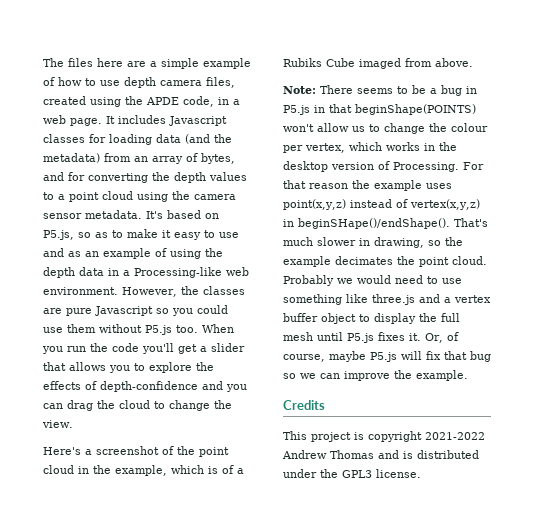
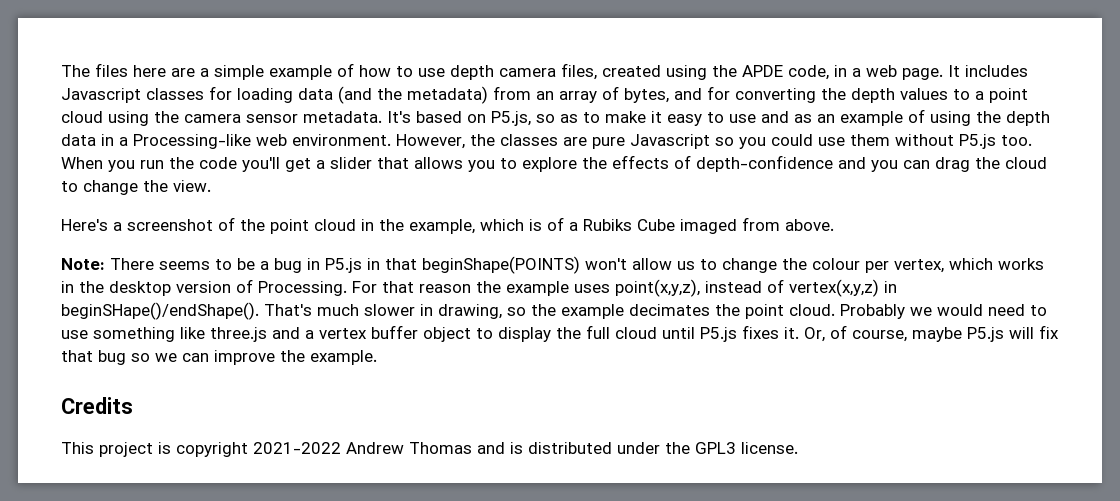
[283,199,346,210] point(x,y,z) -> [615,279,700,297] point(x,y,z),
[283,332,313,341] mesh -> [615,327,657,339] cloud

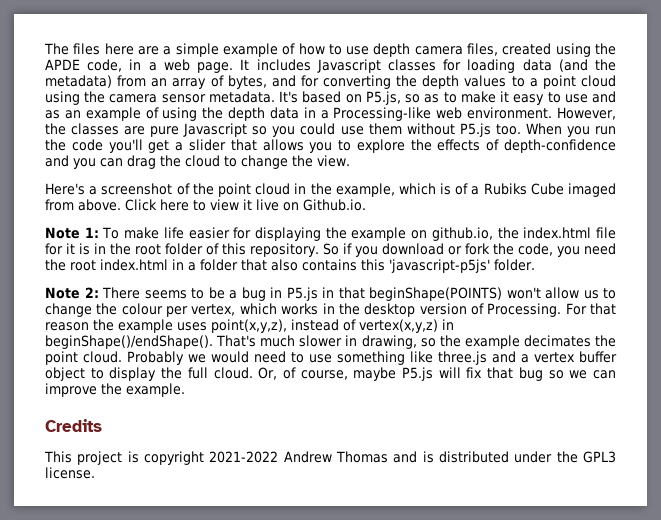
[61,258,105,270] // Note: -> [125,199,366,211] [45,227,616,241] [45,243,616,257] [45,259,535,273] [45,287,99,299] Click here to view it live on Github.io. // Note 1: To make life easier for displaying the example on github.io, the index.html file for it is in the root folder of this repository. So if you download or fork the code, you need the root index.html in a folder that also contains this 'javascript-p5js' folder. // Note 2:
[61,302,259,320] beginSHape()/endShape(). -> [45,335,213,349] beginShape()/endShape().
[615,325,799,342] cloud until P5.js fixes it. -> [213,367,253,379] cloud.

